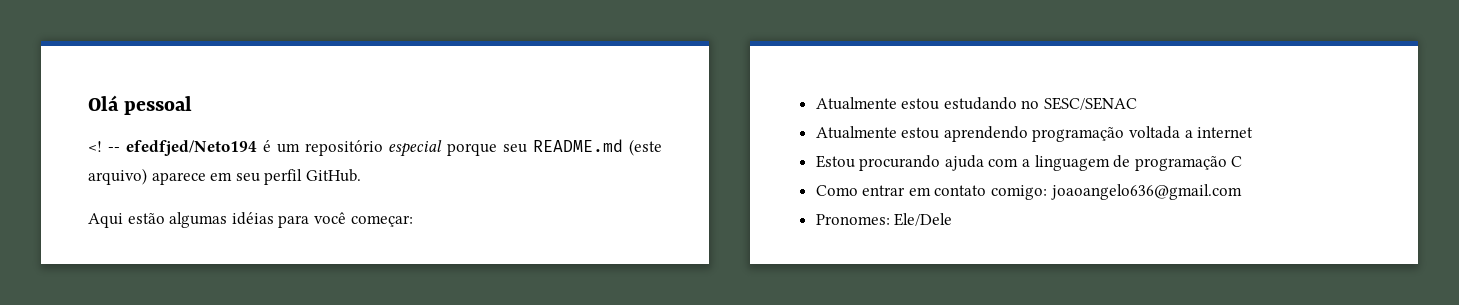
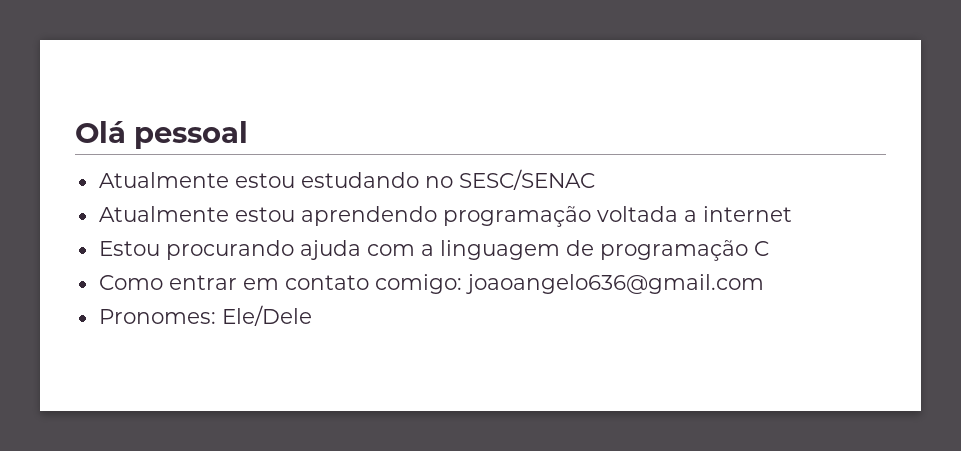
[88,139,662,157] [88,168,361,185] [88,212,413,228] // <! -- efedfjed/Neto194 é um repositório especial porque seu README.md (este arquivo) aparece em seu perfil GitHub. // Aqui estão algumas idéias para você começar: -> (248, 135) none

